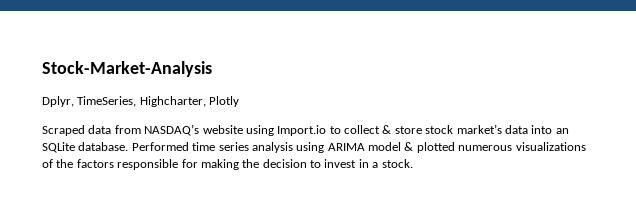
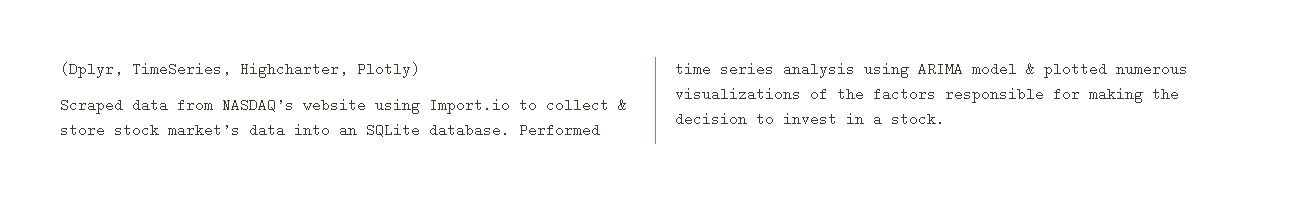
[42,61,212,77] [42,96,74,107] Stock-Market-Analysis // Dplyr, -> [60,62,123,78] (Dplyr,
[209,96,240,107] Plotly -> [357,62,420,78] Plotly)

